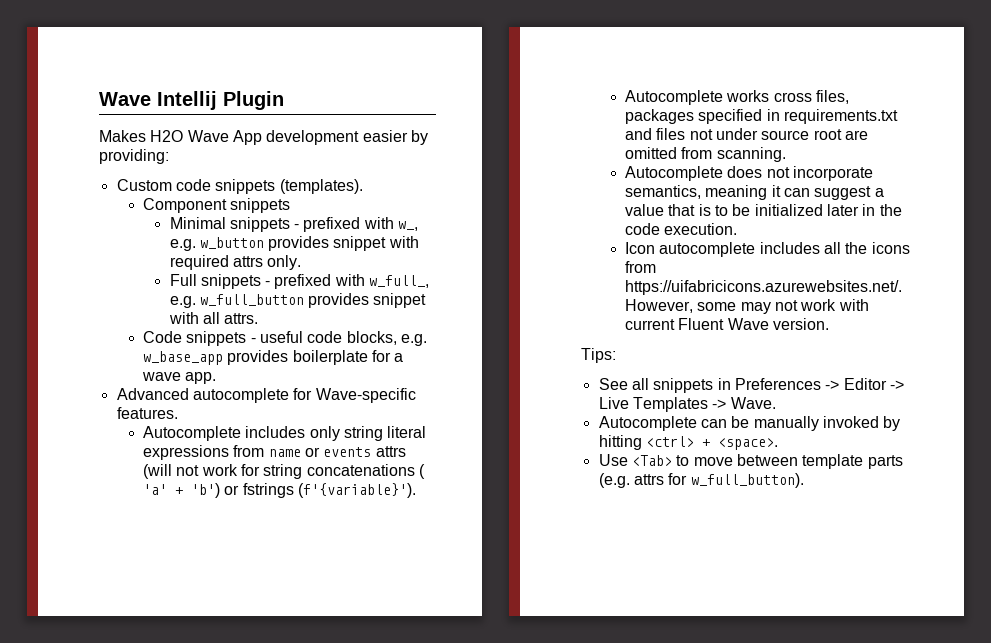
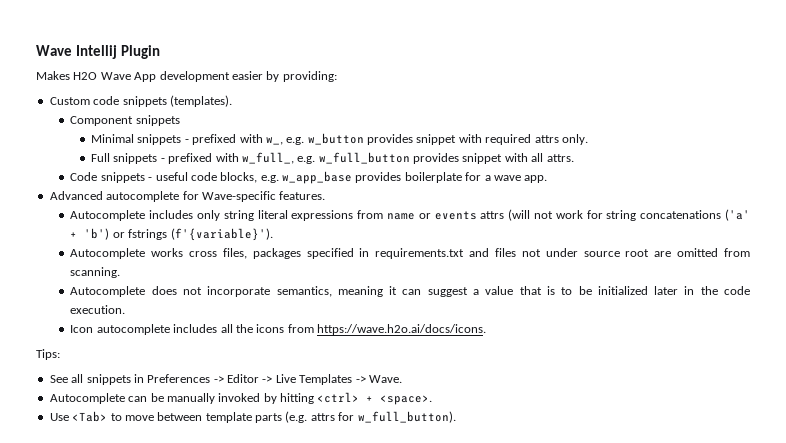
[143,351,224,365] w_base_app -> [282,171,353,184] w_app_base
[418,464,425,479] [143,484,168,495] ( 'a' -> [724,209,750,221] ('a'
[625,280,903,295] [625,299,869,314] [625,318,830,330] https://uifabricicons.azurewebsites.net/. However, some may not work with current Fluent Wave version. -> [317,324,487,335] https://wave.h2o.ai/docs/icons.

